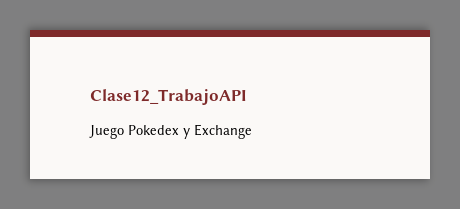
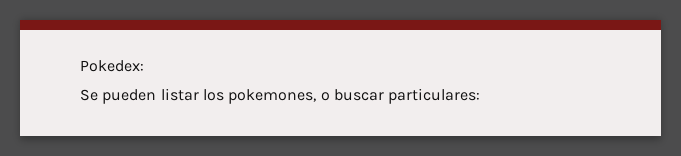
[90,89,247,105] [89,124,252,139] Clase12_TrabajoAPI // Juego Pokedex y Exchange -> [80,60,144,72] [80,88,481,104] Pokedex: // Se pueden listar los pokemones, o buscar particulares:

